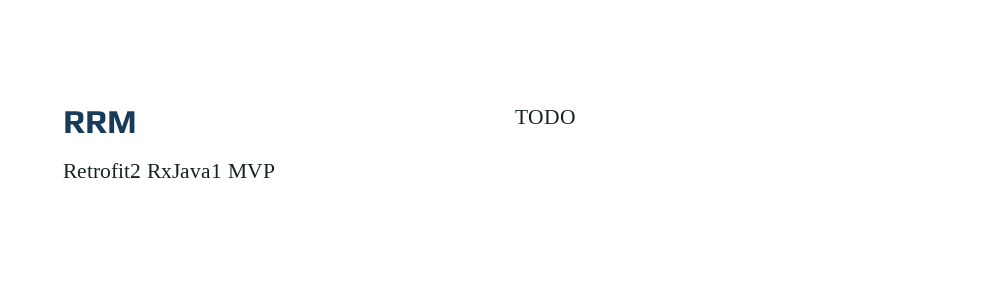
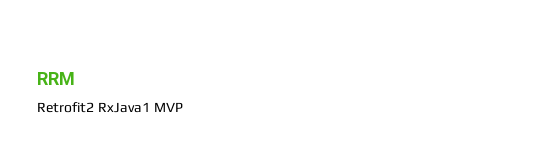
[515,110,576,124] // TODO -> (183, 107) none

